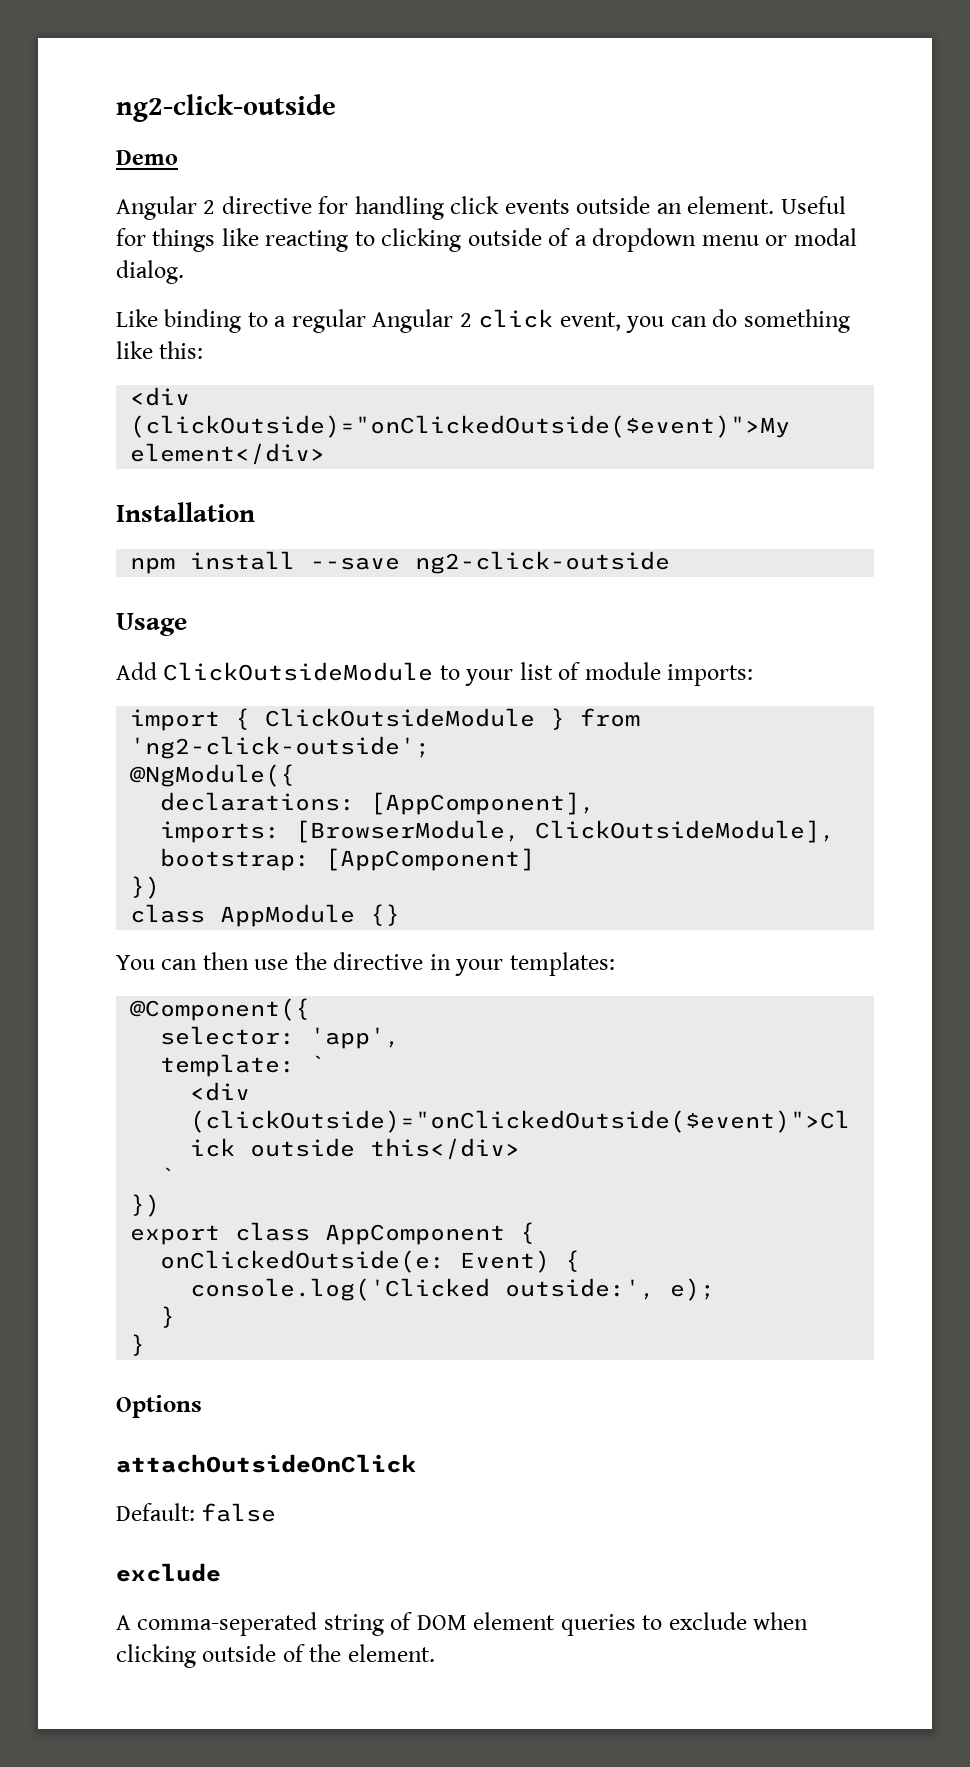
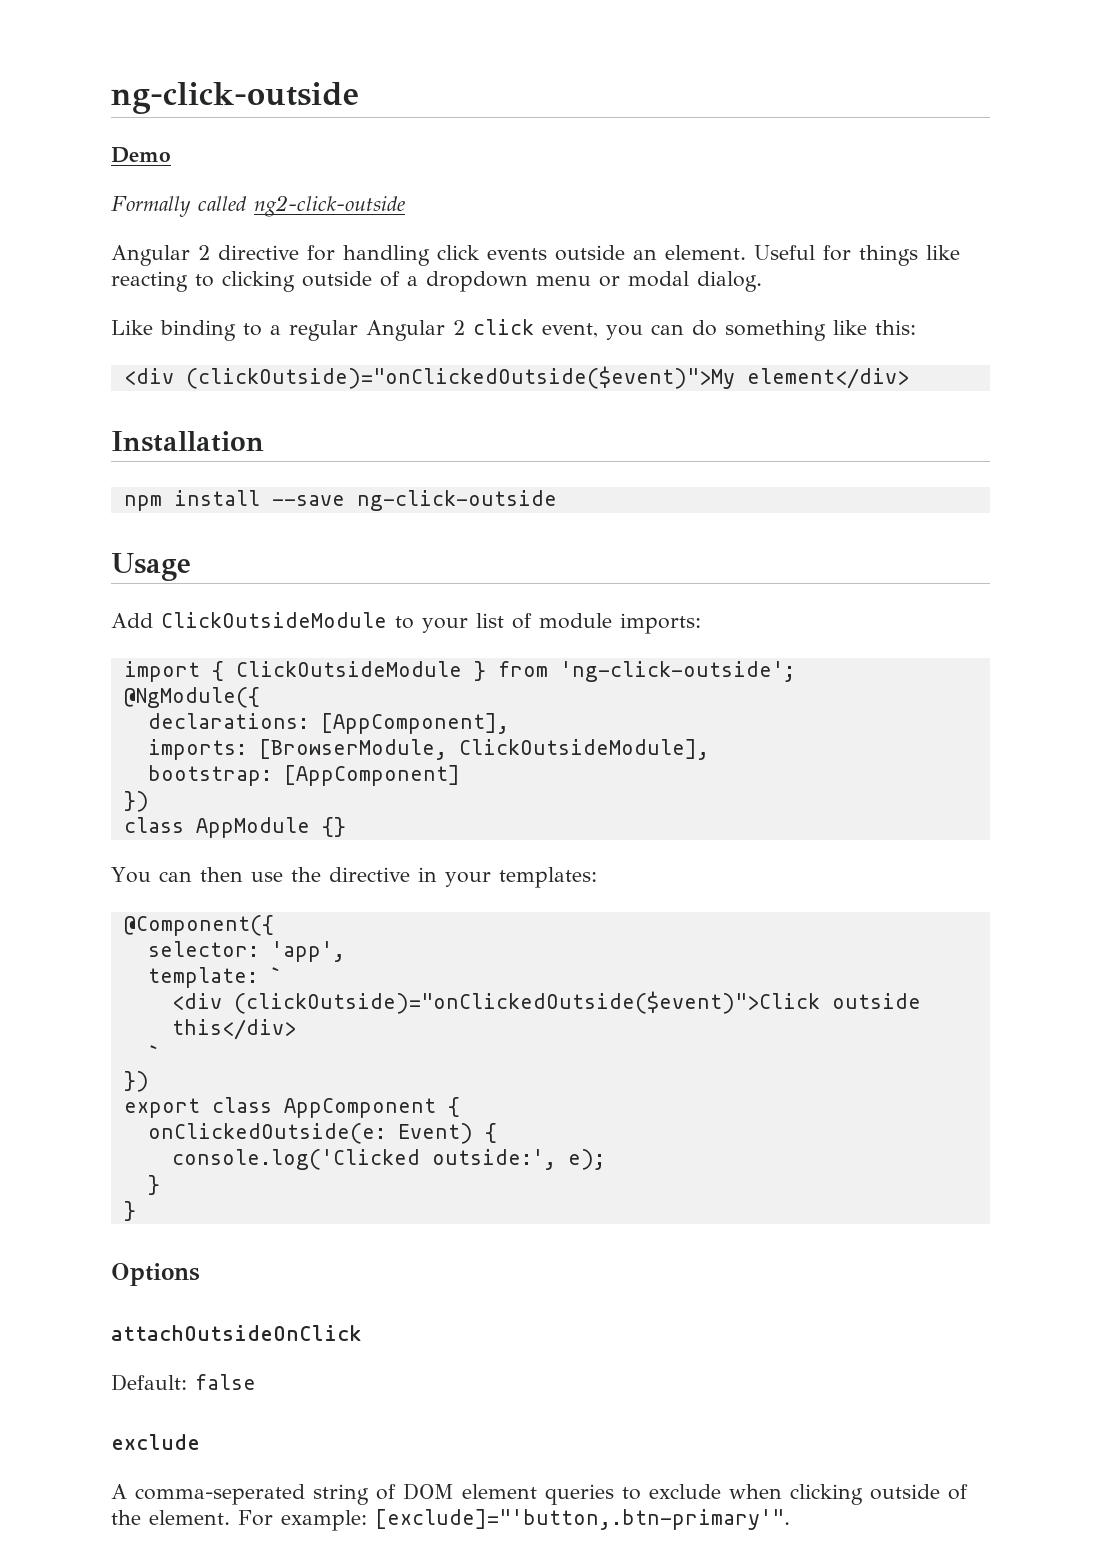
[116,94,336,122] ng2-click-outside -> [111,82,359,114] ng-click-outside
(178, 157) none -> [111,195,405,217] // Formally called ng2-click-outside
[415,551,671,574] ng2-click-outside -> [356,490,557,511] ng-click-outside
[130,736,431,759] 'ng2-click-outside'; -> [559,661,795,682] 'ng-click-outside';
(435, 1653) none -> [238,1509,790,1531] For example: [exclude]="'button,.btn-primary'".

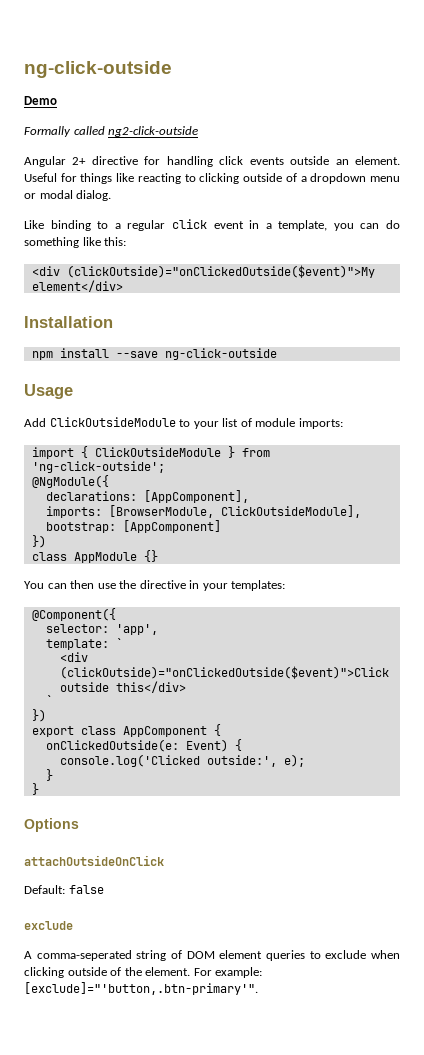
[198,245,210,260] 2 -> [72,157,87,165] 2+
[366,319,598,341] Angular 2 click event, -> [171,219,328,231] click event in a template,

